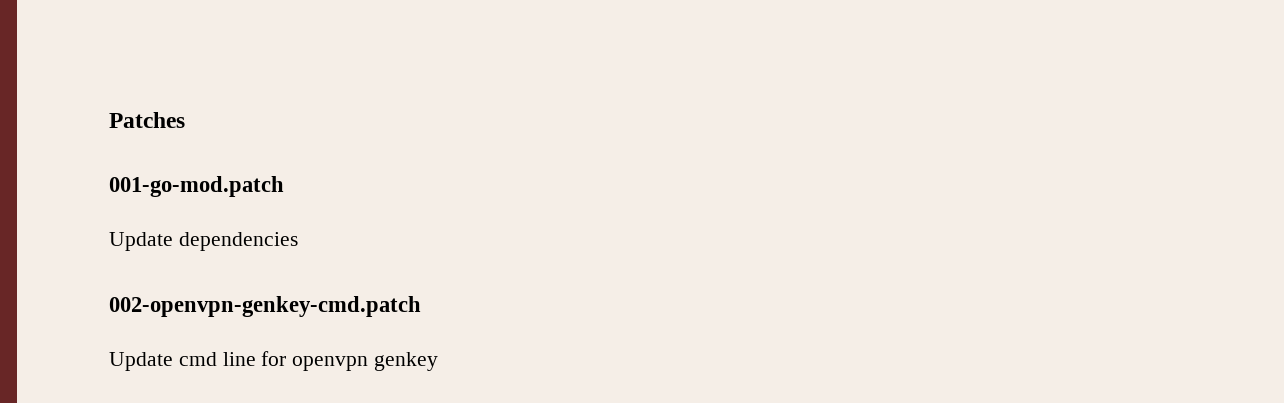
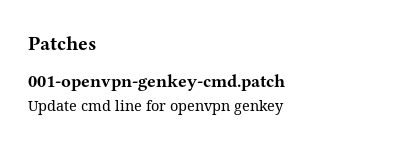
[109,176,284,197] [109,232,298,251] [109,296,421,317] 001-go-mod.patch // Update dependencies // 002-openvpn-genkey-cmd.patch -> [28,74,285,91] 001-openvpn-genkey-cmd.patch

